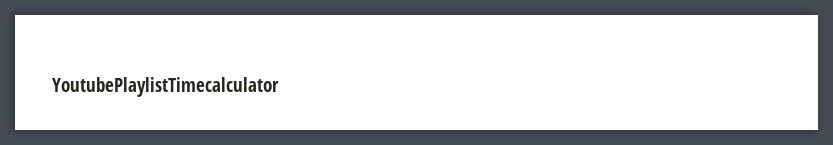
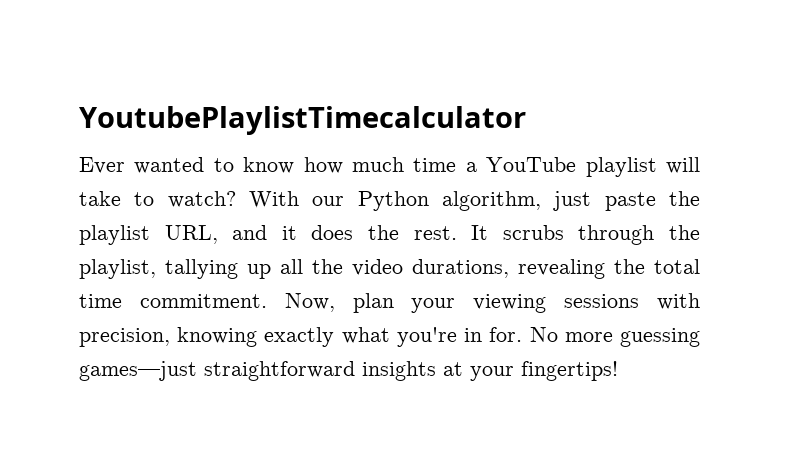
(279, 87) none -> [79,157,700,177] [79,191,700,211] [79,225,701,245] [79,259,700,279] [79,293,700,313] [79,327,700,347] [79,361,618,381] // Ever wanted to know how much time a YouTube playlist will take to watch? With our Python algorithm, just paste the playlist URL, and it does the rest. It scrubs through the playlist, tallying up all the video durations, revealing the total time commitment. Now, plan your viewing sessions with precision, knowing exactly what you're in for. No more guessing games—just straightforward insights at your fingertips!

